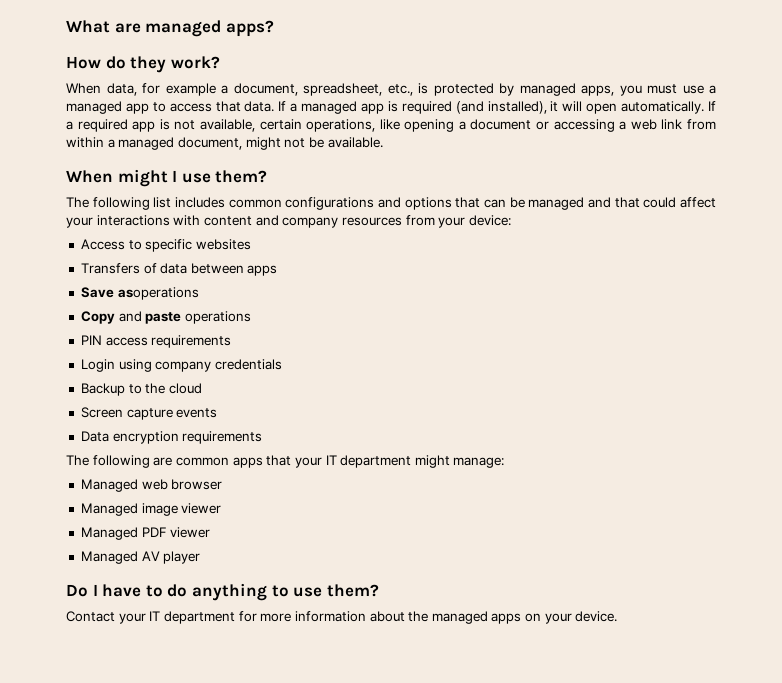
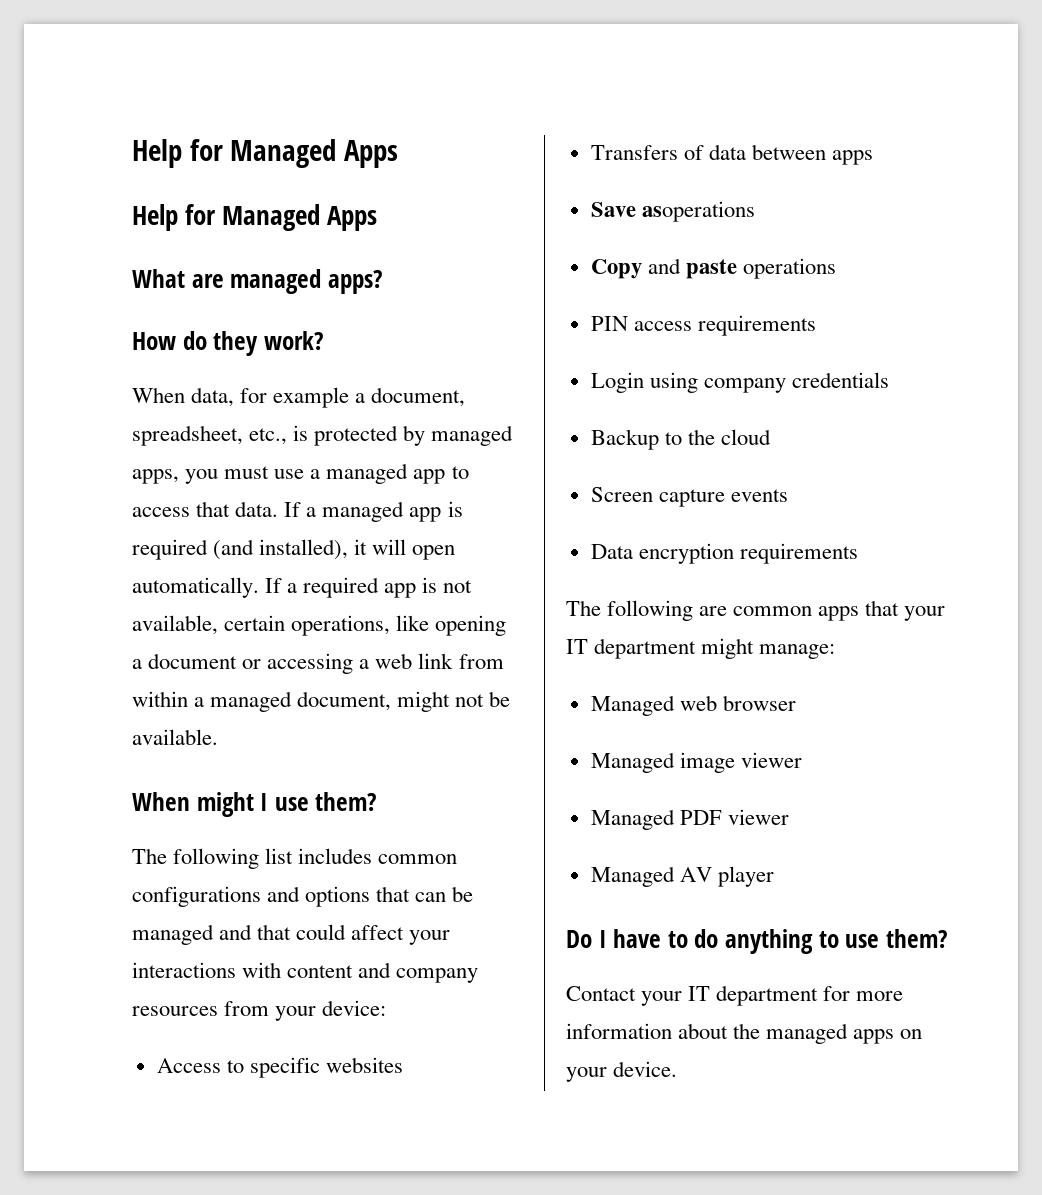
(66, 26) none -> [132,139,399,168] [132,204,378,231] Help for Managed Apps // Help for Managed Apps //

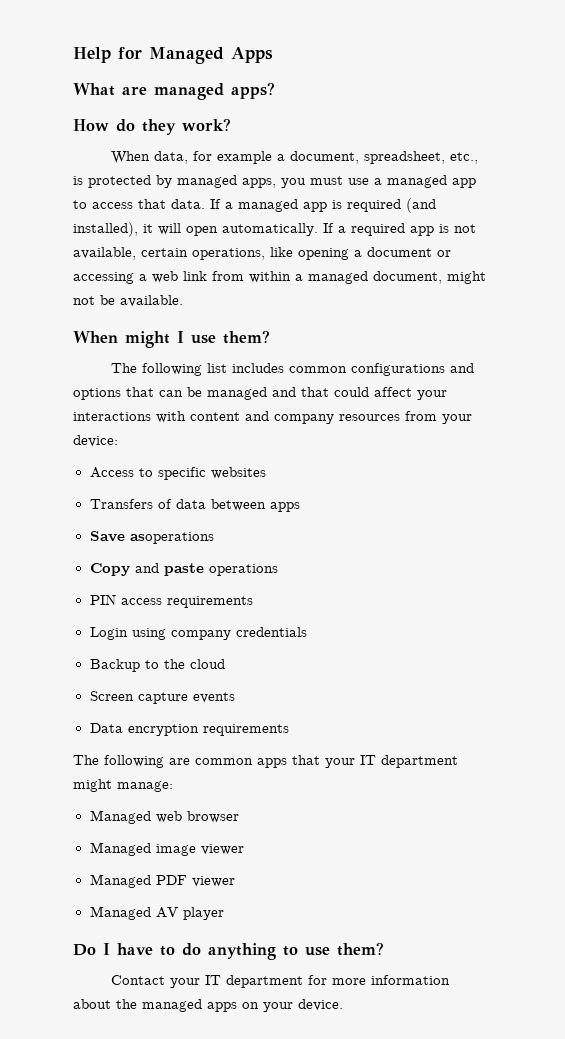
[132,139,399,168] [132,204,378,231] Help for Managed Apps // Help for Managed Apps -> [73,47,273,64] Help for Managed Apps

